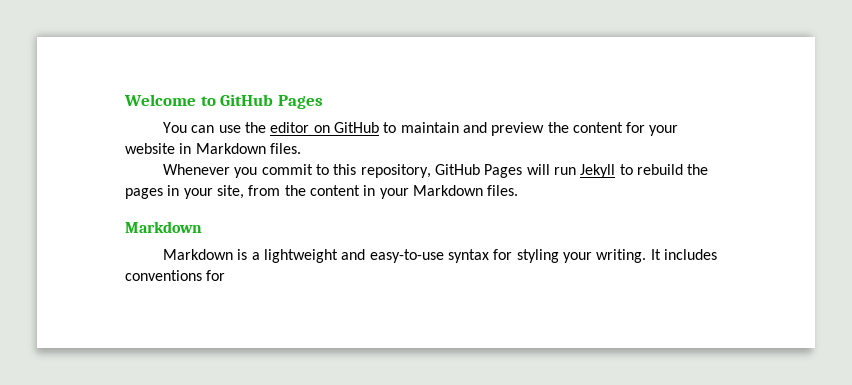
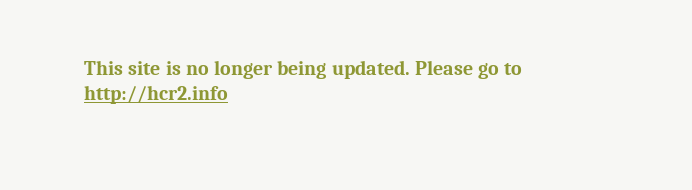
[124,94,323,109] [163,122,679,136] [125,143,301,154] [163,164,709,178] [125,185,519,199] [125,221,202,233] [163,249,717,263] [125,270,226,281] Welcome to GitHub Pages // You can use the editor on GitHub to maintain and preview the content for your website in Markdown files. // Whenever you commit to this repository, GitHub Pages will run Jekyll to rebuild the pages in your site, from the content in your Markdown files. // Markdown // Markdown is a lightweight and easy-to-use syntax for styling your writing. It includes conventions for -> [84,60,523,79] [84,85,228,104] This site is no longer being updated. Please go to http://hcr2.info

